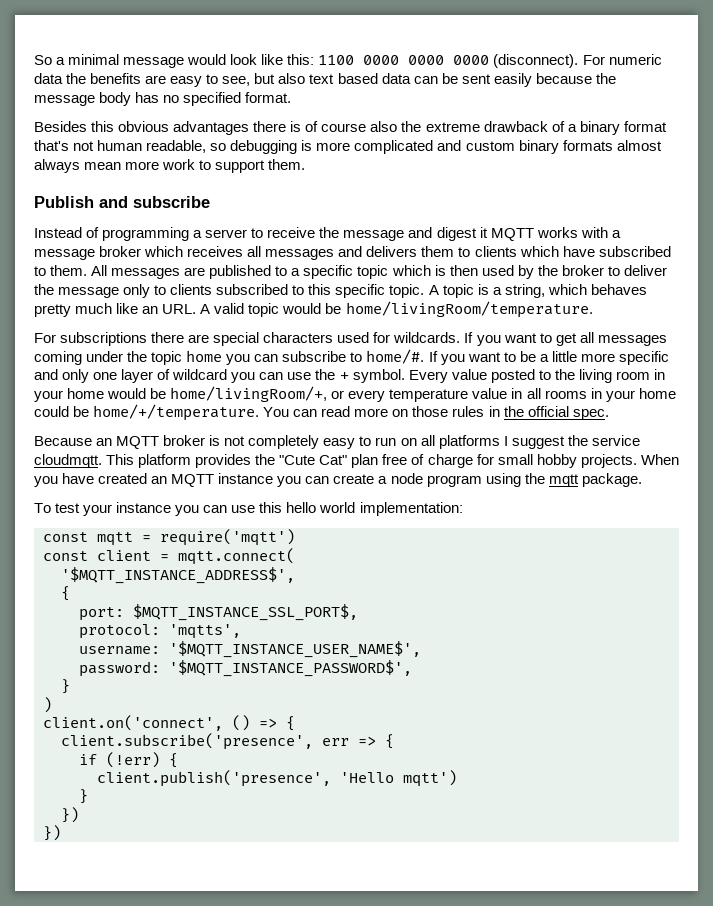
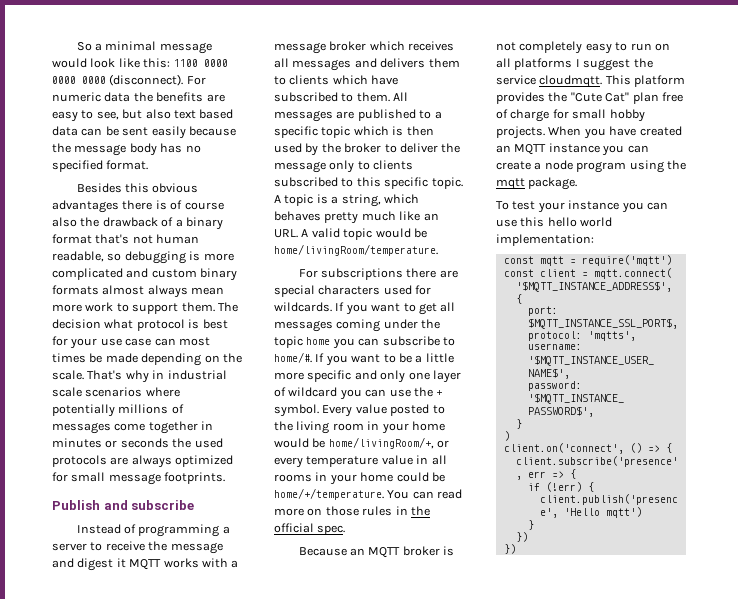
[425,122,480,132] extreme -> (100, 222) none
(306, 164) none -> [217,302,238,312] [52,319,228,331] [52,336,210,349] [52,353,242,366] [52,370,227,383] [52,387,180,397] [52,404,184,417] [52,421,214,434] [52,438,223,448] [52,455,234,468] [52,472,226,485] The decision what protocol is best for your use case can most times be made depending on the scale. That's why in industrial scale scenarios where potentially millions of messages come together in minutes or seconds the used protocols are always optimized for small message footprints.

